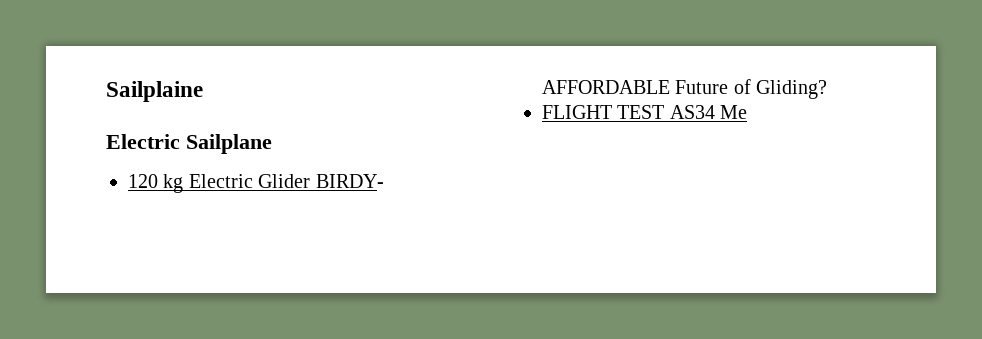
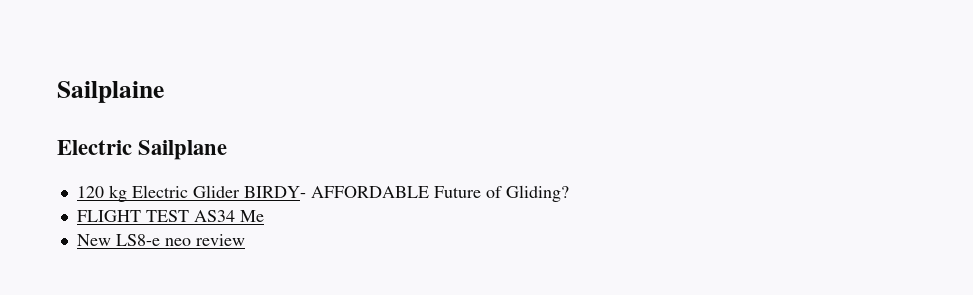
(748, 112) none -> [76,234,245,246] // New LS8-e neo review

